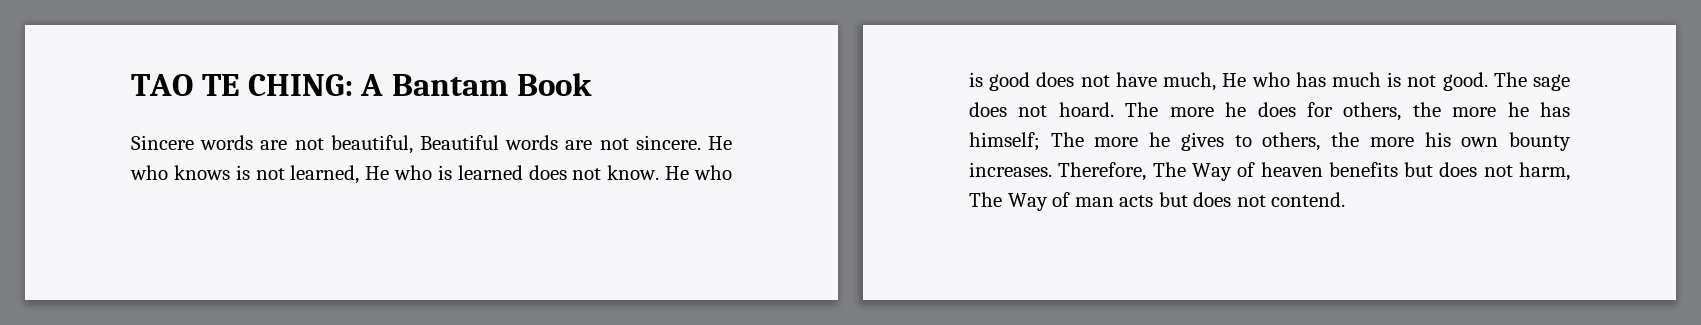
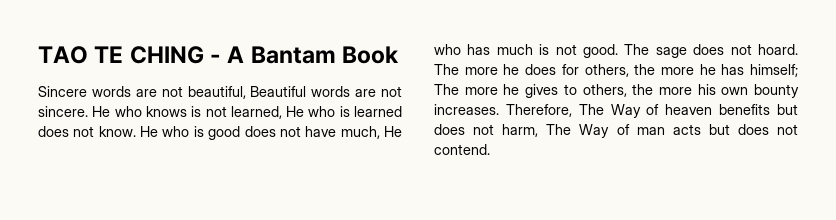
[247,74,353,96] CHING: -> [129,46,222,64] CHING -

